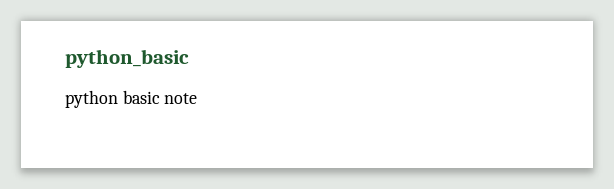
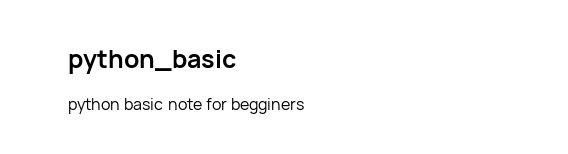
(198, 98) none -> [205,98,305,114] for begginers

